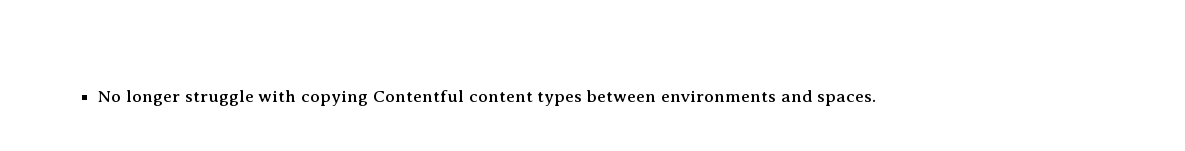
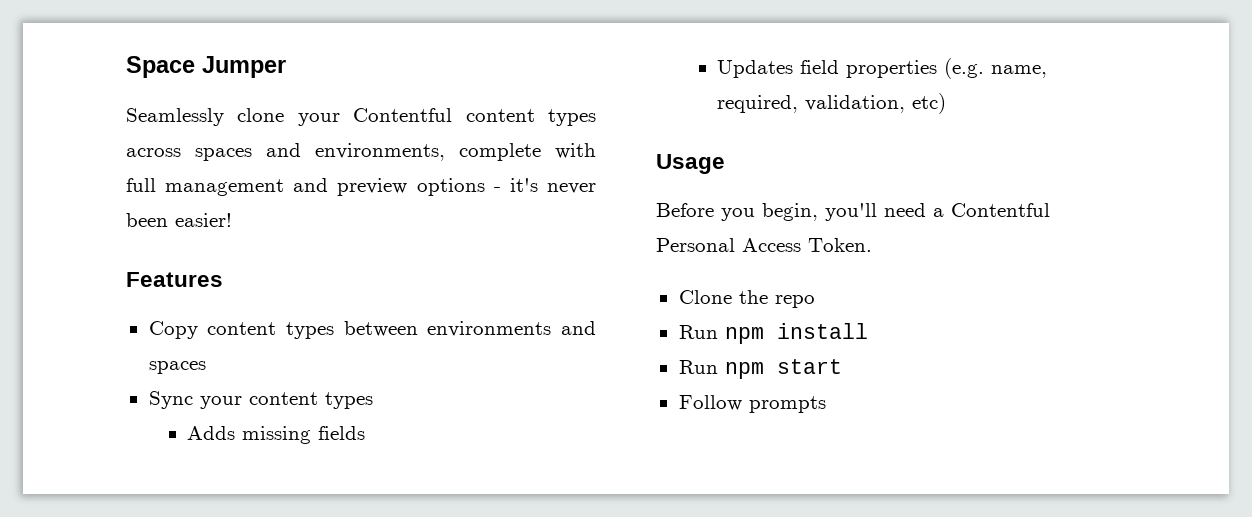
[98,90,464,106] No longer struggle with copying Contentful -> [126,56,286,78] [126,108,596,126] [126,143,596,161] [126,178,597,196] [126,213,232,227] [126,272,223,287] [148,321,198,339] Space Jumper // Seamlessly clone your Contentful content types across spaces and environments, complete with full management and preview options - it's never been easier! // Features // Copy
[817,94,877,106] spaces. -> [148,361,206,374] [148,391,373,409] [187,426,366,444] [717,58,1048,79] [717,93,947,114] [656,154,725,174] [656,203,1050,221] [656,238,872,252] [678,290,815,308] [678,323,868,344] [678,359,842,379] [678,395,826,413] spaces // Sync your content types // Adds missing fields // Updates field properties (e.g. name, required, validation, etc) // Usage // Before you begin, you'll need a Contentful Personal Access Token. // Clone the repo // Run npm install // Run npm start // Follow prompts

